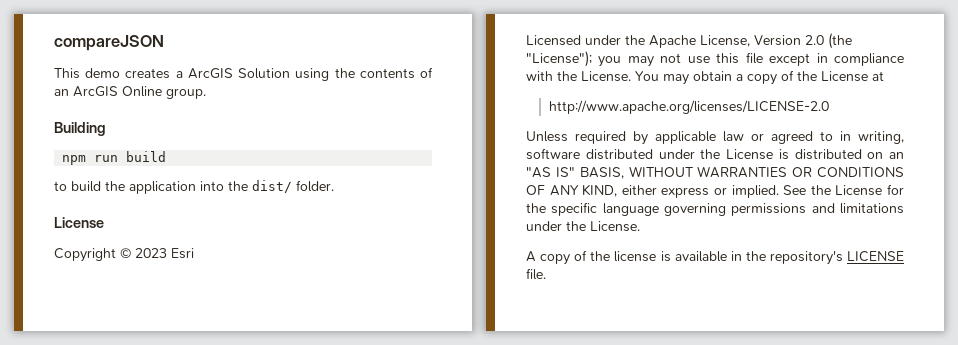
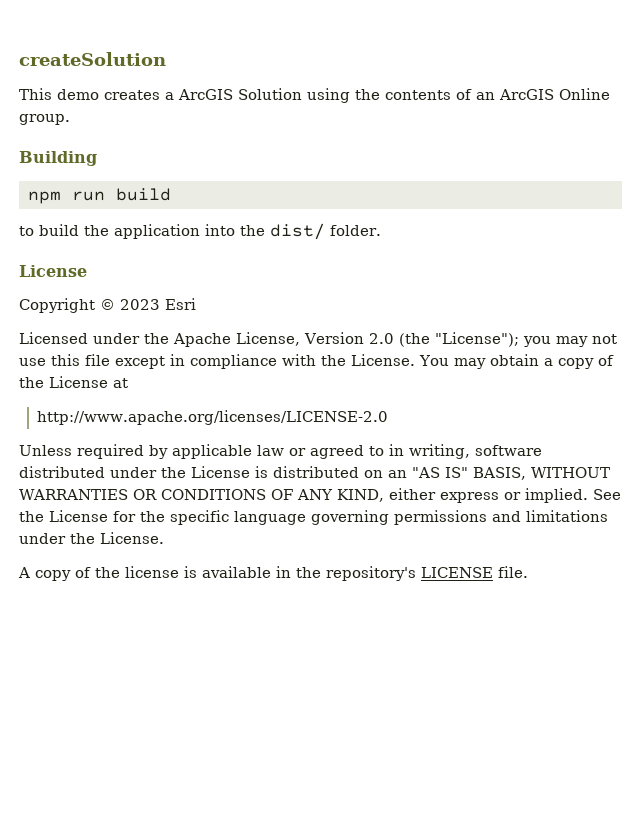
[54,35,164,51] compareJSON -> [19,52,166,66] createSolution

